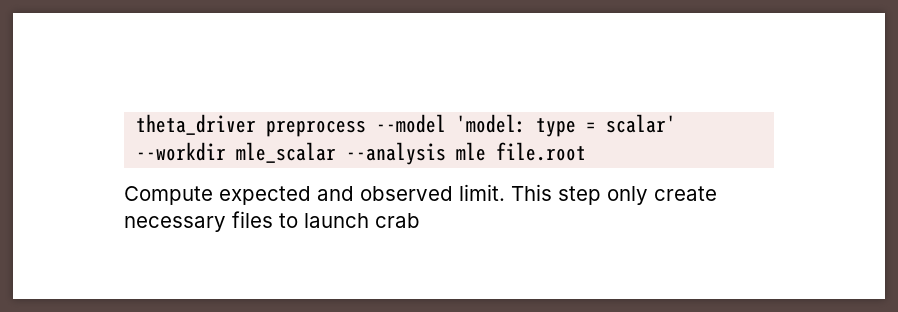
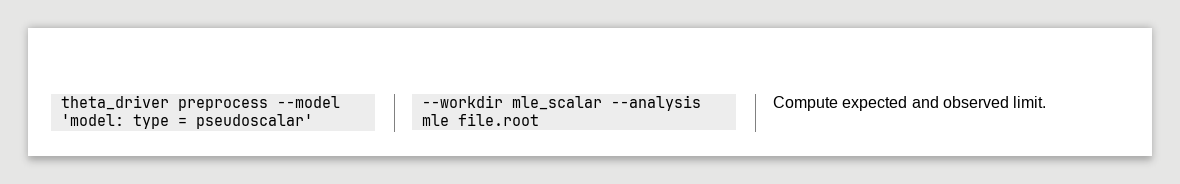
[606,114,677,133] scalar' -> [195,114,313,129] pseudoscalar'
[511,184,717,205] [124,211,420,232] This step only create necessary files to launch crab -> (1047, 102) none

